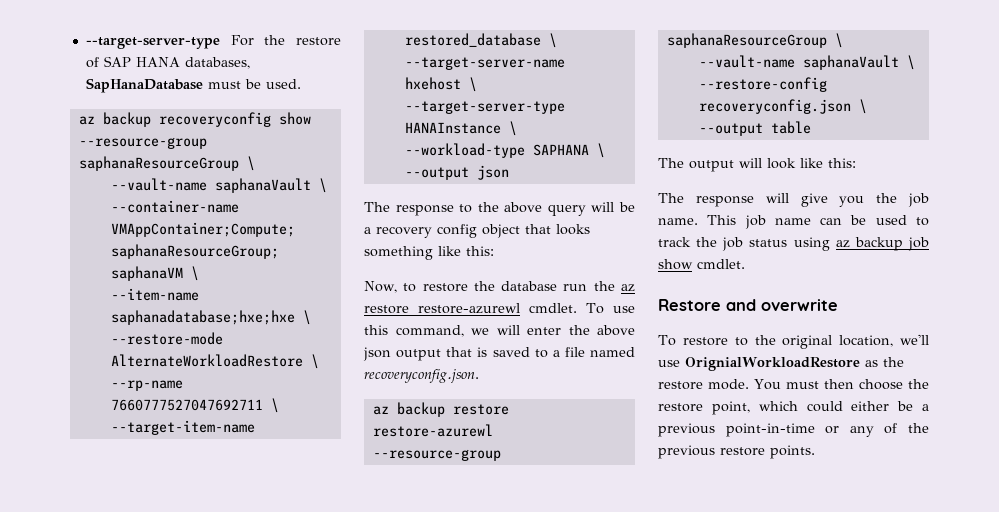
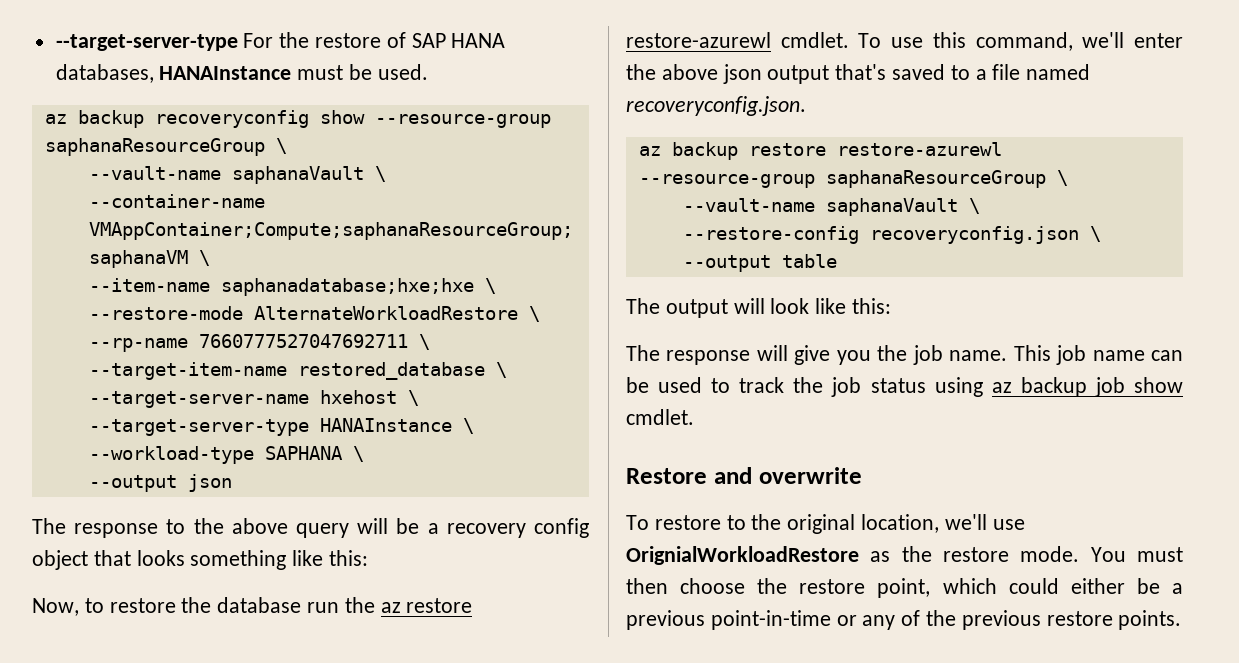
[85,78,203,93] SapHanaDatabase -> [159,66,292,80] HANAInstance
[471,325,520,335] we will -> [1082,32,1125,48] we'll
[446,347,488,357] that is -> [835,64,887,80] that's

